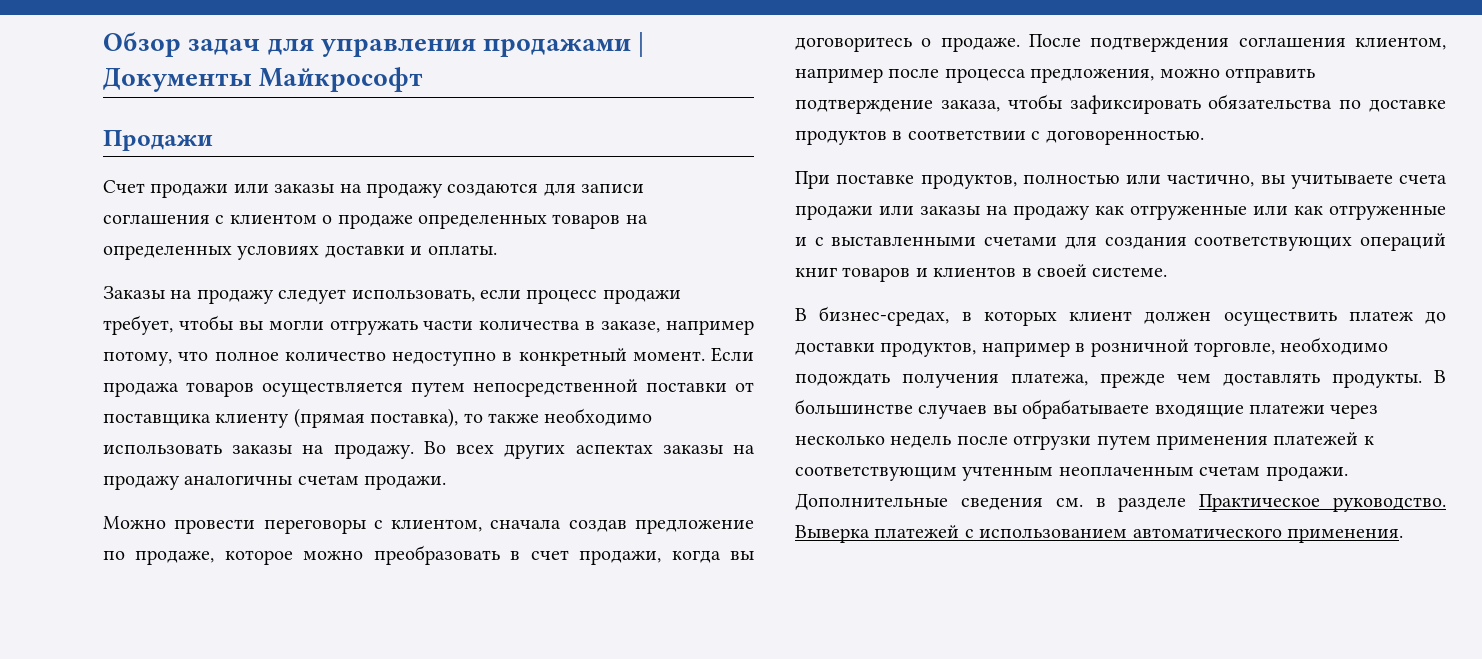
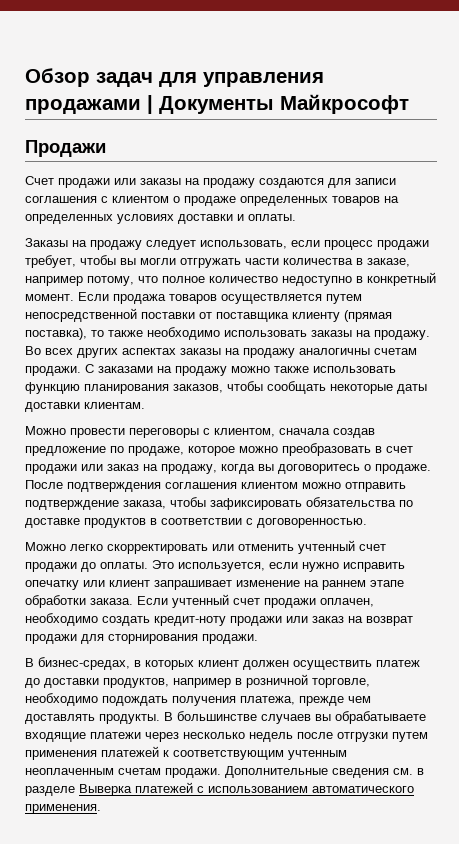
(447, 482) none -> [85,364,396,376] [25,381,427,394] [25,402,145,412] С заказами на продажу можно также использовать функцию планирования заказов, чтобы сообщать некоторые даты доставки клиентам.
[579,550,662,565] продажи, -> [25,464,217,474] продажи или заказ на продажу,
[1355,37,1446,50] [795,68,1155,83] клиентом, например после процесса предложения, -> [241,482,298,489] клиентом
[795,171,1447,189] [795,205,1446,220] [795,233,1446,251] [795,264,1168,282] При поставке продуктов, полностью или частично, вы учитываете счета продажи или заказы на продажу как отгруженные или как отгруженные и с выставленными счетами для создания соответствующих операций книг товаров и клиентов в своей системе. -> [25,540,386,554] [25,560,405,572] [25,580,404,590] [25,594,374,608] [25,613,413,626] [25,634,258,644] Можно легко скорректировать или отменить учтенный счет продажи до оплаты. Это используется, если нужно исправить опечатку или клиент запрашивает изменение на раннем этапе обработки заказа. Если учтенный счет продажи оплачен, необходимо создать кредит-ноту продажи или заказ на возврат продажи для сторнирования продажи.
[1199,494,1446,512] Практическое руководство. -> (75, 791) none

